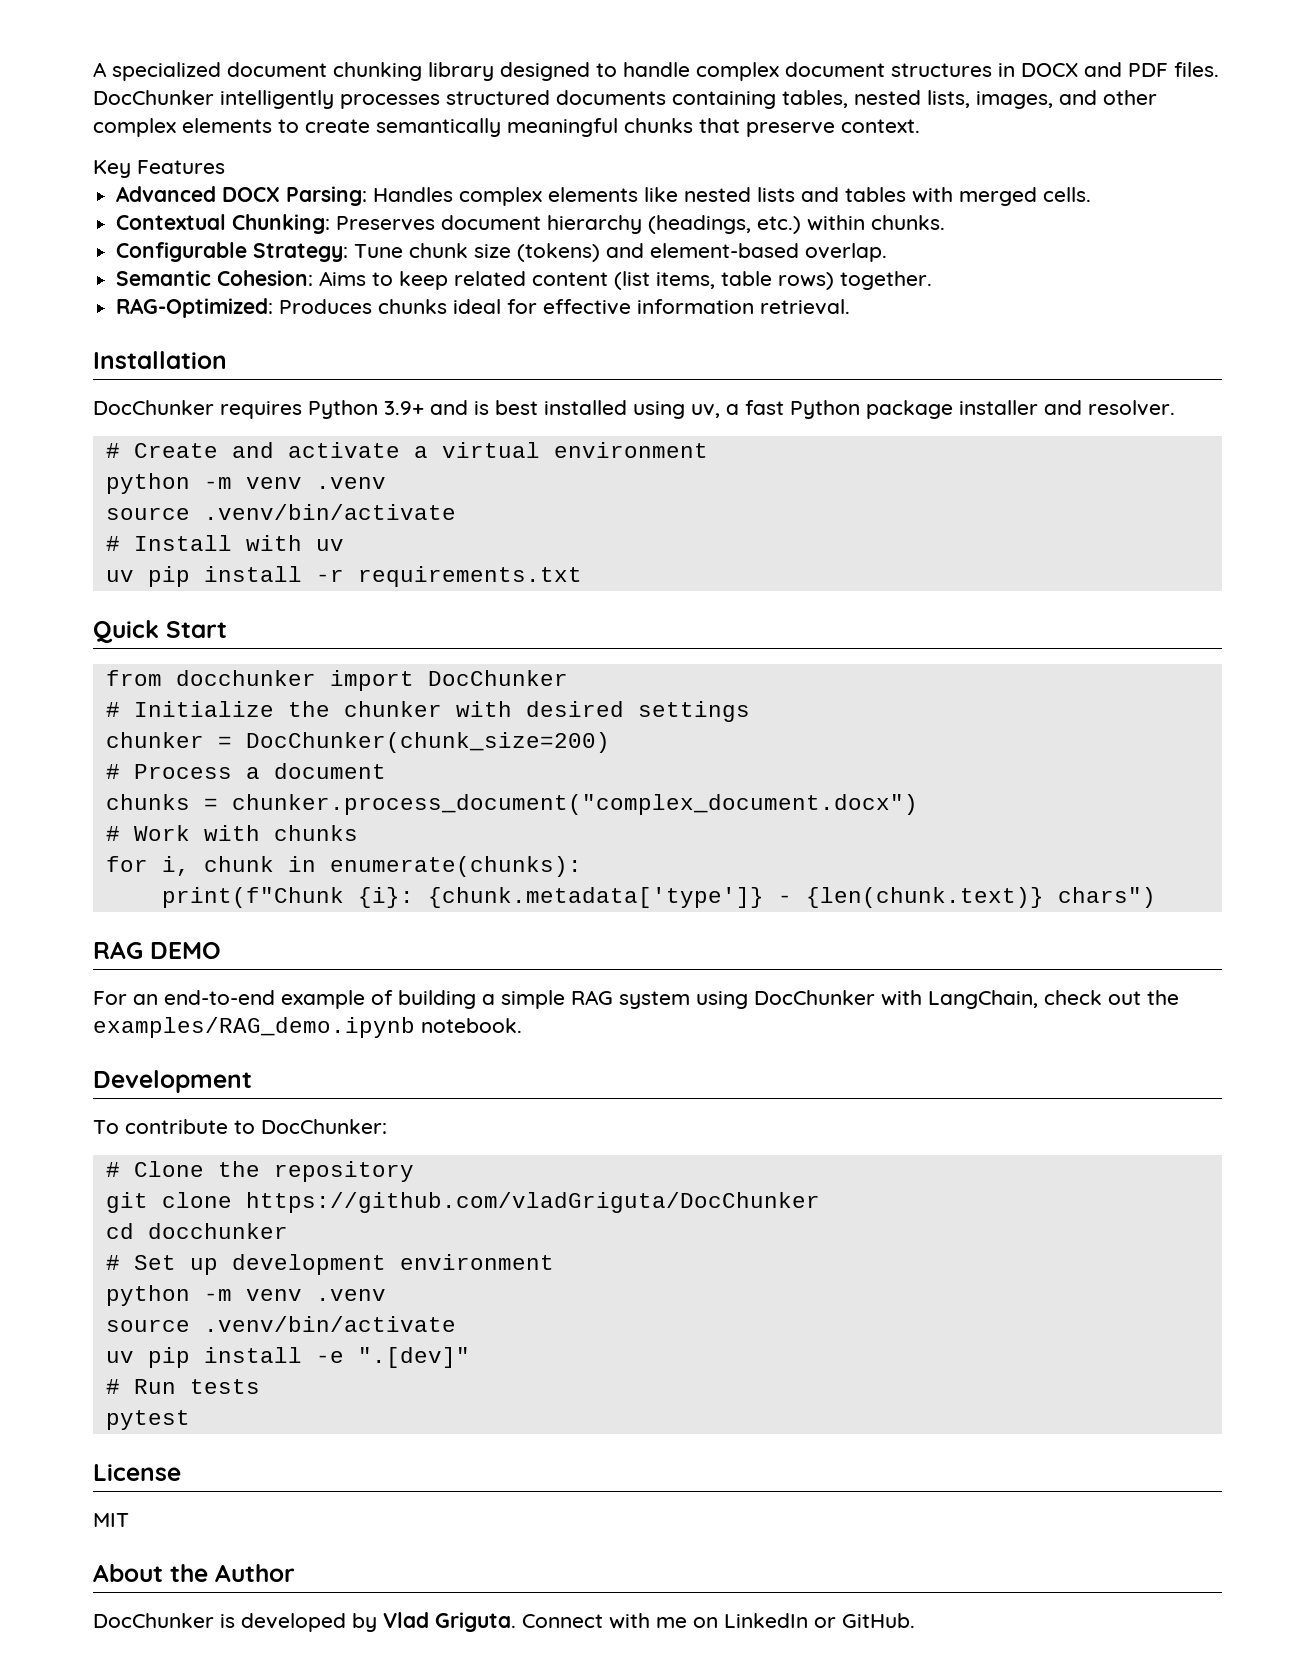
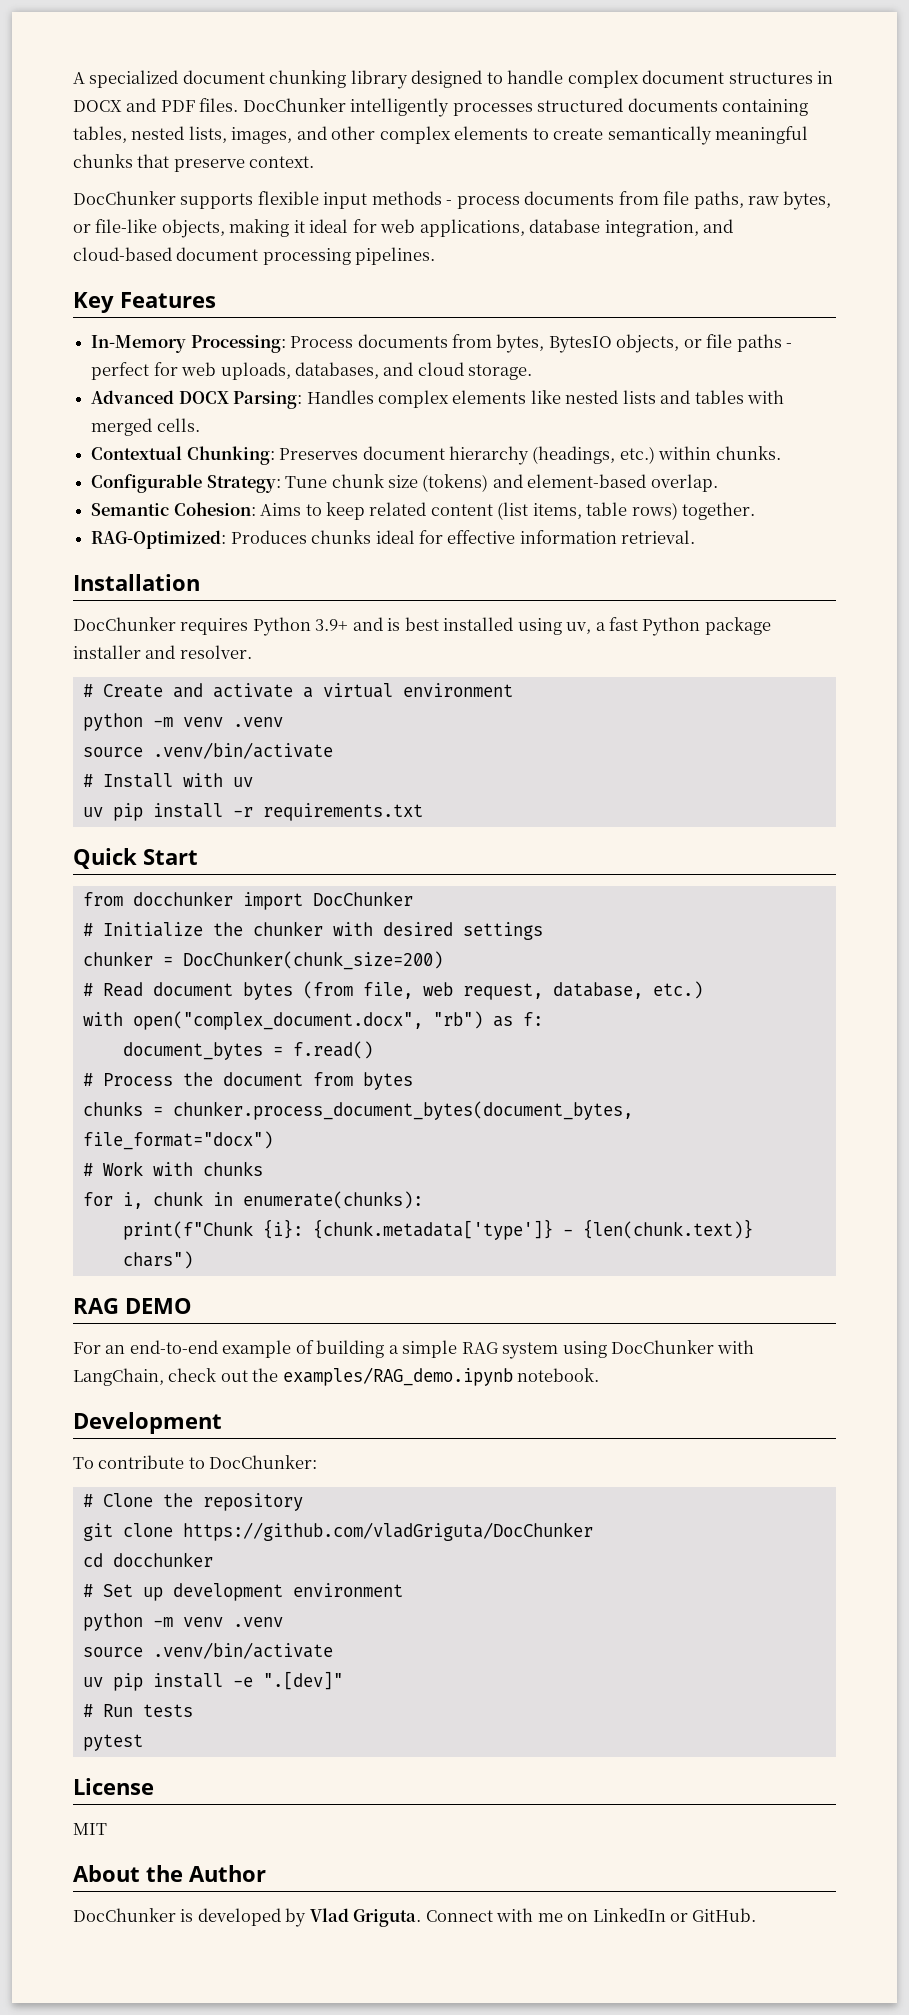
[93,160,225,178] Key Features -> [73,191,832,210] [73,219,734,238] [73,247,436,265] [73,292,216,313] [91,334,793,353] [91,362,533,380] DocChunker supports flexible input methods - process documents from file paths, raw bytes, or file-like objects, making it ideal for web applications, database integration, and cloud-based document processing pipelines. // Key Features // In-Memory Processing: Process documents from bytes, BytesIO objects, or file paths - perfect for web uploads, databases, and cloud storage.
(610, 742) none -> [82,981,703,1000] [82,1011,543,1030] [122,1041,373,1060] // # Read document bytes (from file, web request, database, etc.) // with open("complex_document.docx", "rb") as f: // document_bytes = f.read()
[245,763,386,779] a document -> [182,1072,413,1090] the document from bytes
[231,794,918,815] chunker.process_document("complex_document.docx") -> [172,1101,633,1120] [82,1131,273,1150] chunker.process_document_bytes(document_bytes, file_format="docx")

